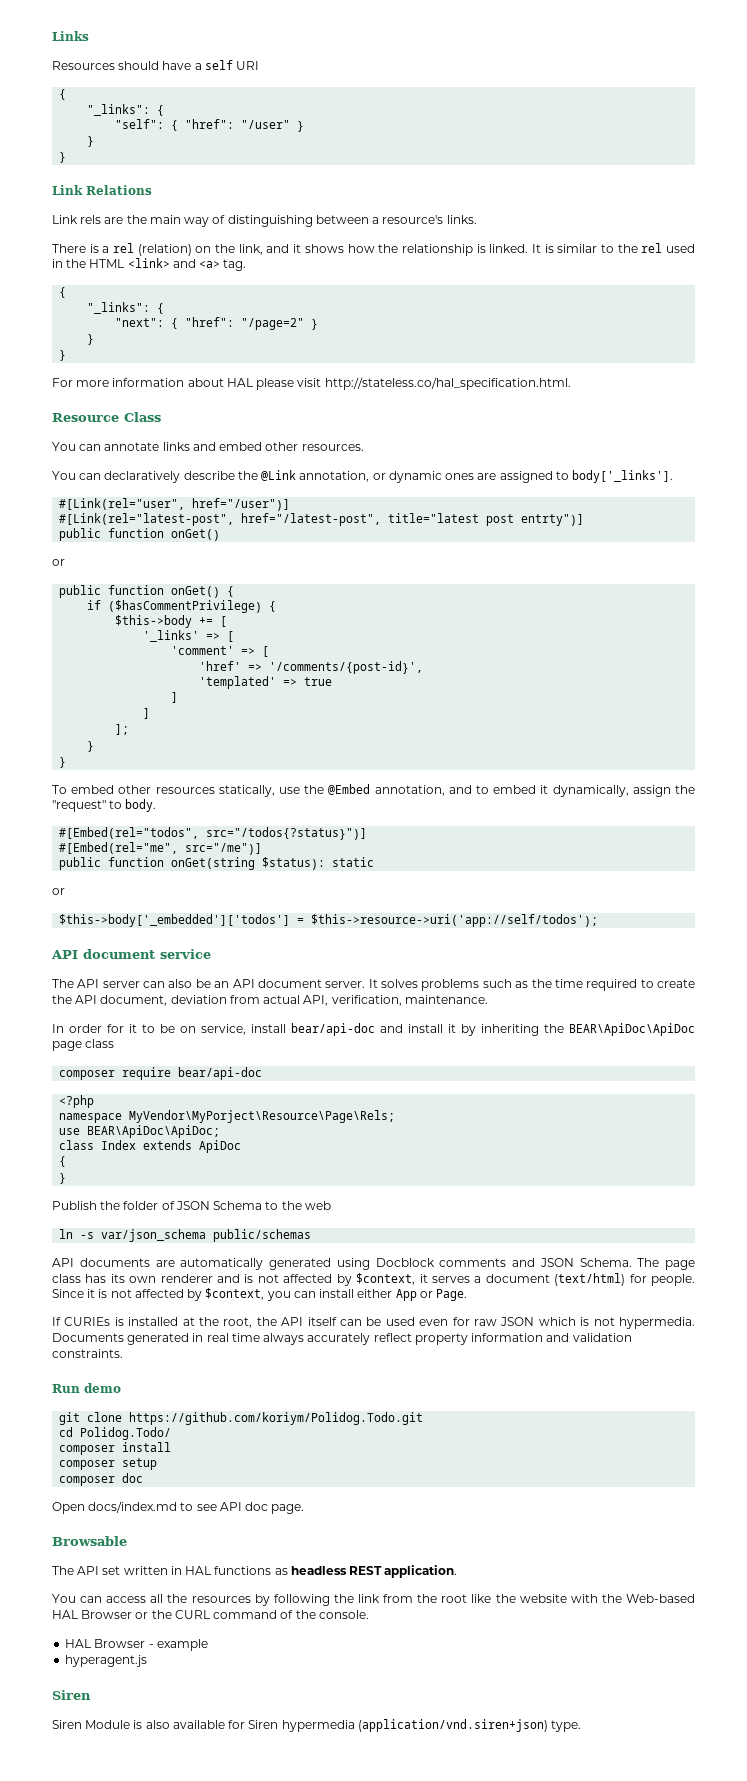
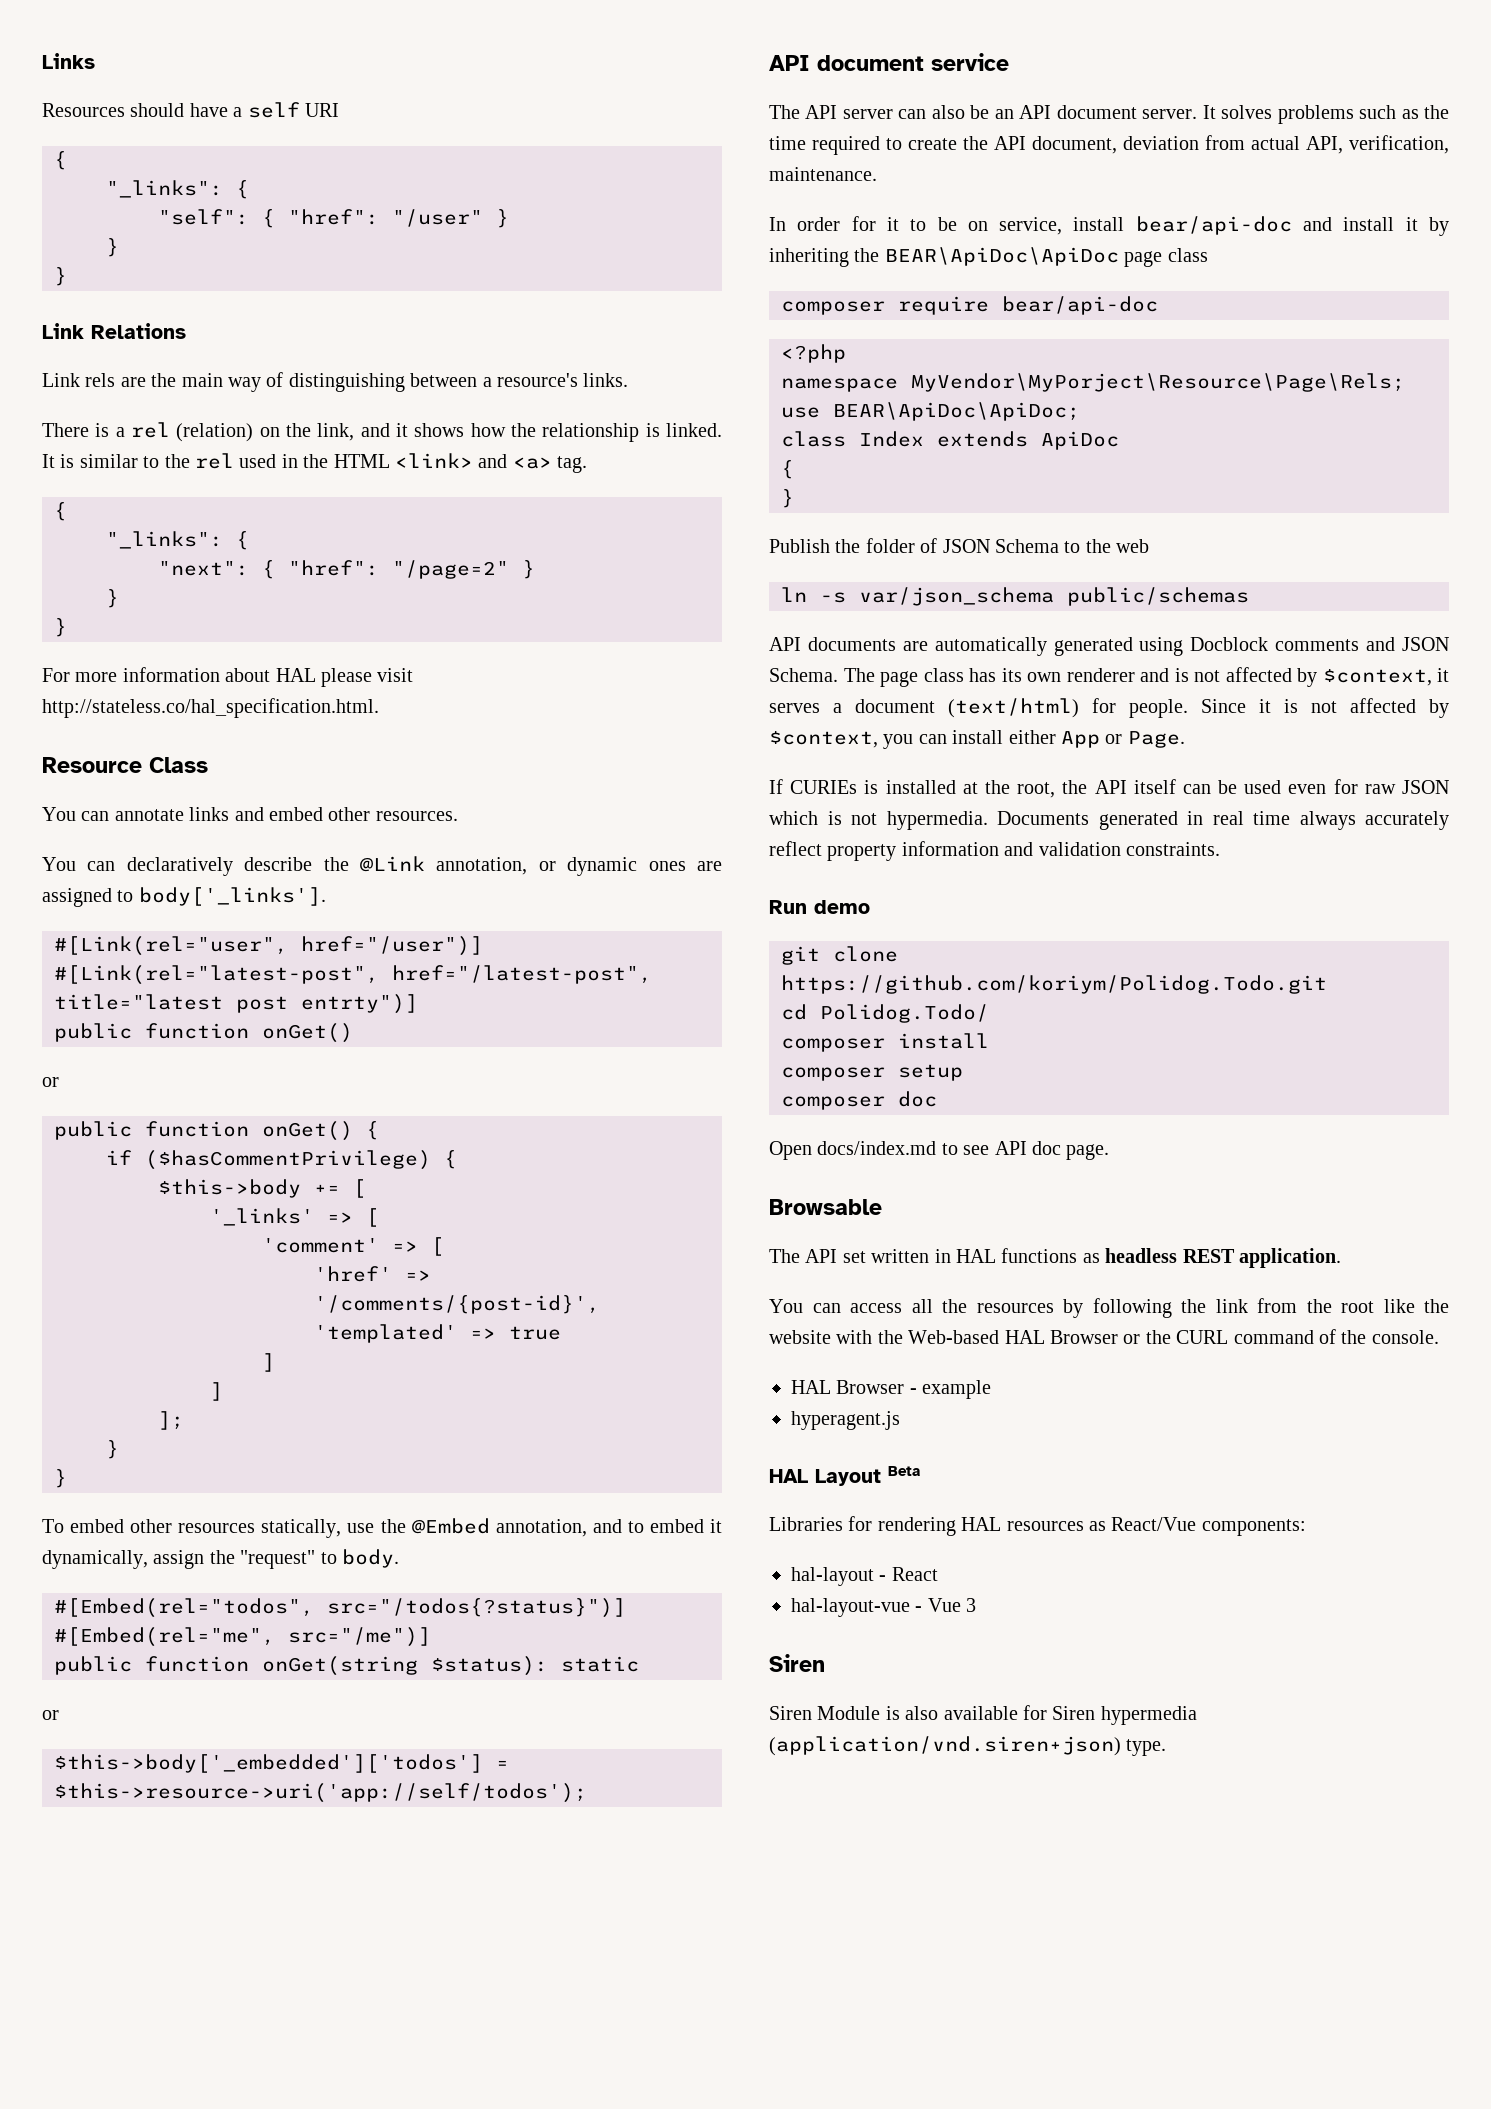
(148, 1661) none -> [769,1466,920,1486] [769,1516,1306,1536] [791,1567,938,1586] [791,1598,977,1617] // HAL Layout Beta // Libraries for rendering HAL resources as React/Vue components: // hal-layout - React // hal-layout-vue - Vue 3

